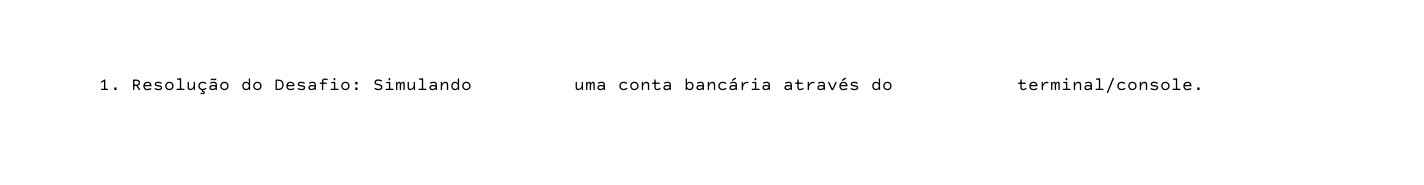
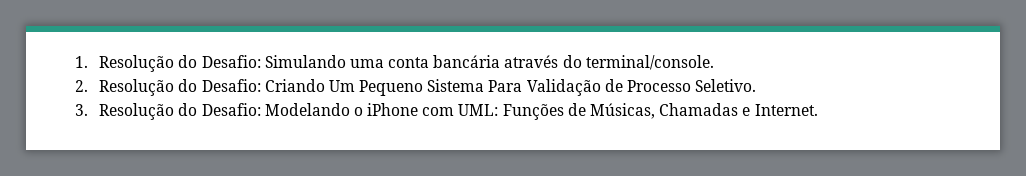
(1205, 85) none -> [75,79,757,96] [75,103,818,120] // 2. Resolução do Desafio: Criando Um Pequeno Sistema Para Validação de Processo Seletivo. // 3. Resolução do Desafio: Modelando o iPhone com UML: Funções de Músicas, Chamadas e Internet.

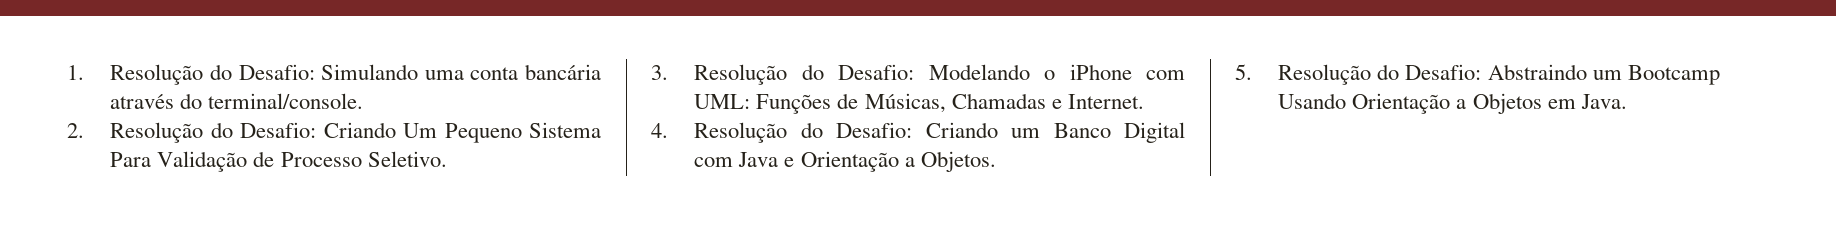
(818, 110) none -> [651,122,1185,143] [694,151,996,172] [1235,64,1720,85] [1278,93,1627,114] // 4. Resolução do Desafio: Criando um Banco Digital com Java e Orientação a Objetos. // 5. Resolução do Desafio: Abstraindo um Bootcamp Usando Orientação a Objetos em Java.

